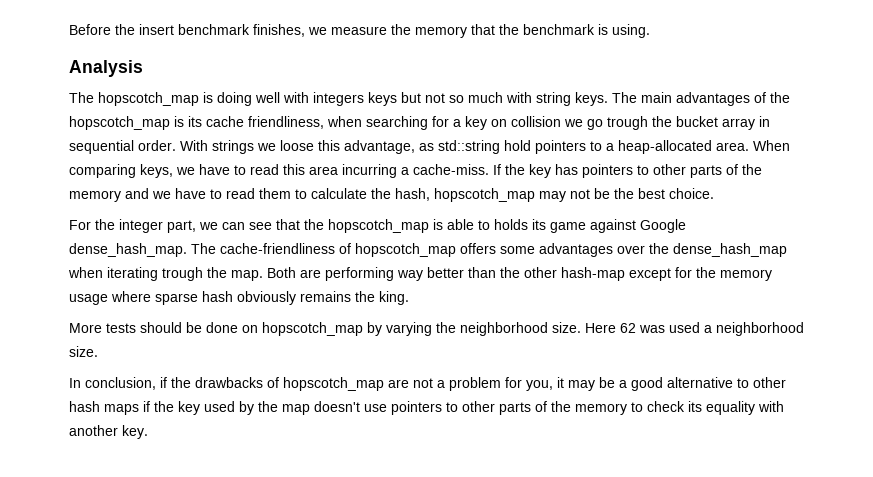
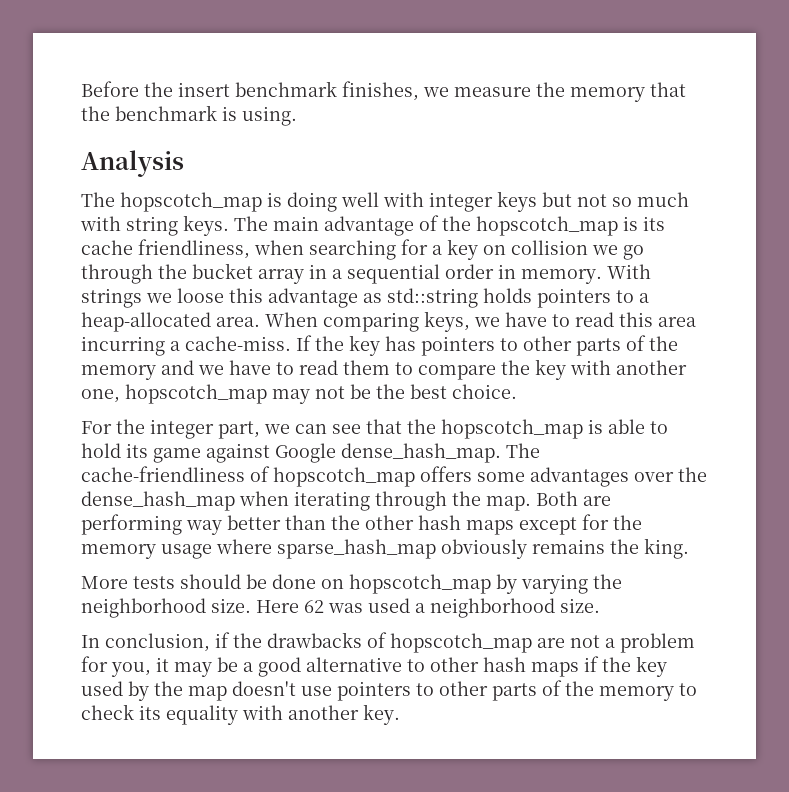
[313,92,364,106] integers -> [429,192,493,212] integer
[676,92,750,106] advantages -> [324,216,414,236] advantage
[607,116,648,130] trough -> [81,264,153,284] through
[69,140,176,154] sequential order. -> [332,264,602,284] a sequential order in memory.
[344,140,415,154] advantage, -> [268,288,358,308] advantage
[504,140,531,151] hold -> [483,288,532,303] holds
[311,188,430,201] calculate the hash, -> [418,359,687,380] [81,389,120,403] compare the key with another one,
[494,219,528,230] holds -> [81,443,121,458] hold
[162,267,203,281] trough -> [375,491,447,511] through
[561,267,625,281] hash-map -> [418,515,514,535] hash maps
[155,291,233,305] sparse hash -> [277,539,436,559] sparse_hash_map

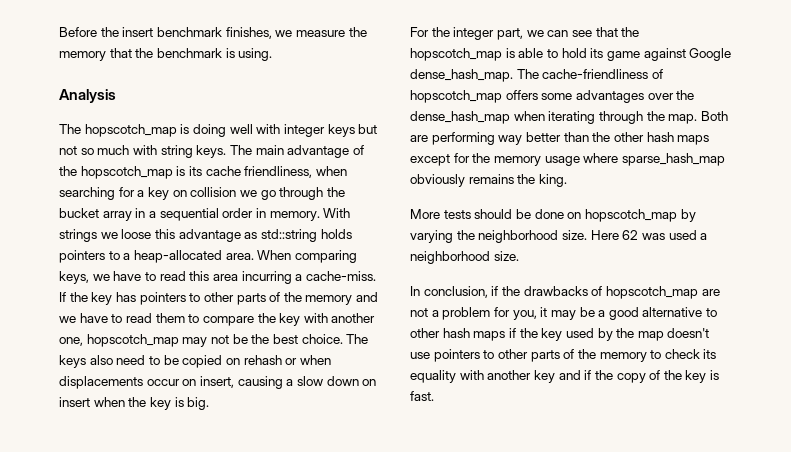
(517, 391) none -> [346,334,369,344] [59,355,331,368] [59,376,377,389] [59,397,210,410] The keys also need to be copied on rehash or when displacements occur on insert, causing a slow down on insert when the key is big.
[363,704,400,725] key. -> [533,370,720,383] [410,391,434,401] key and if the copy of the key is fast.

